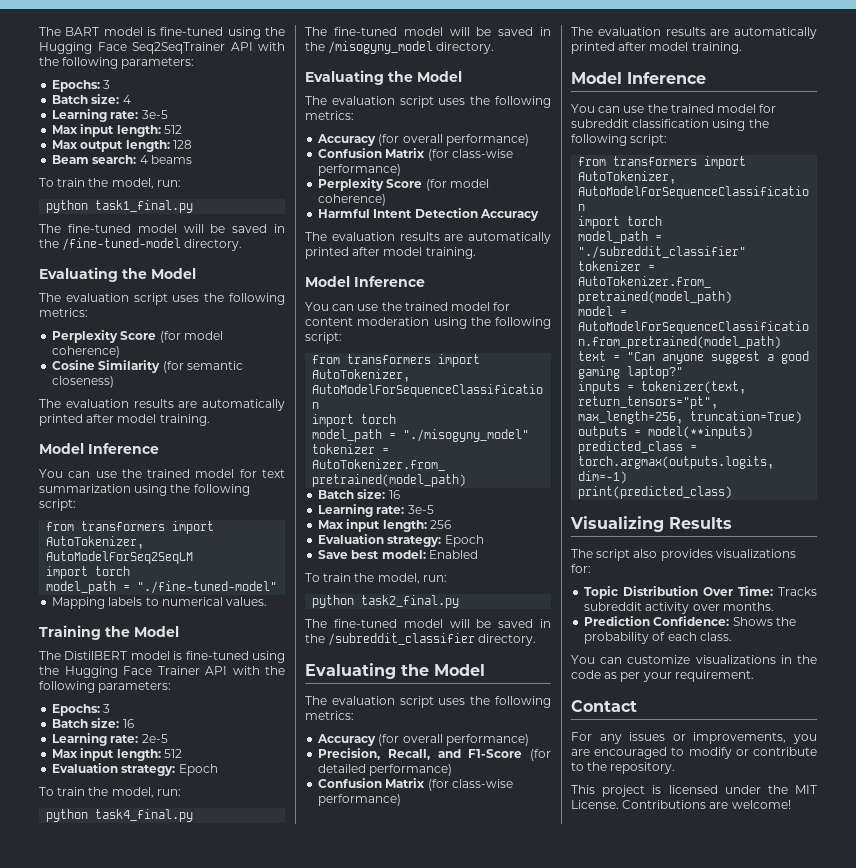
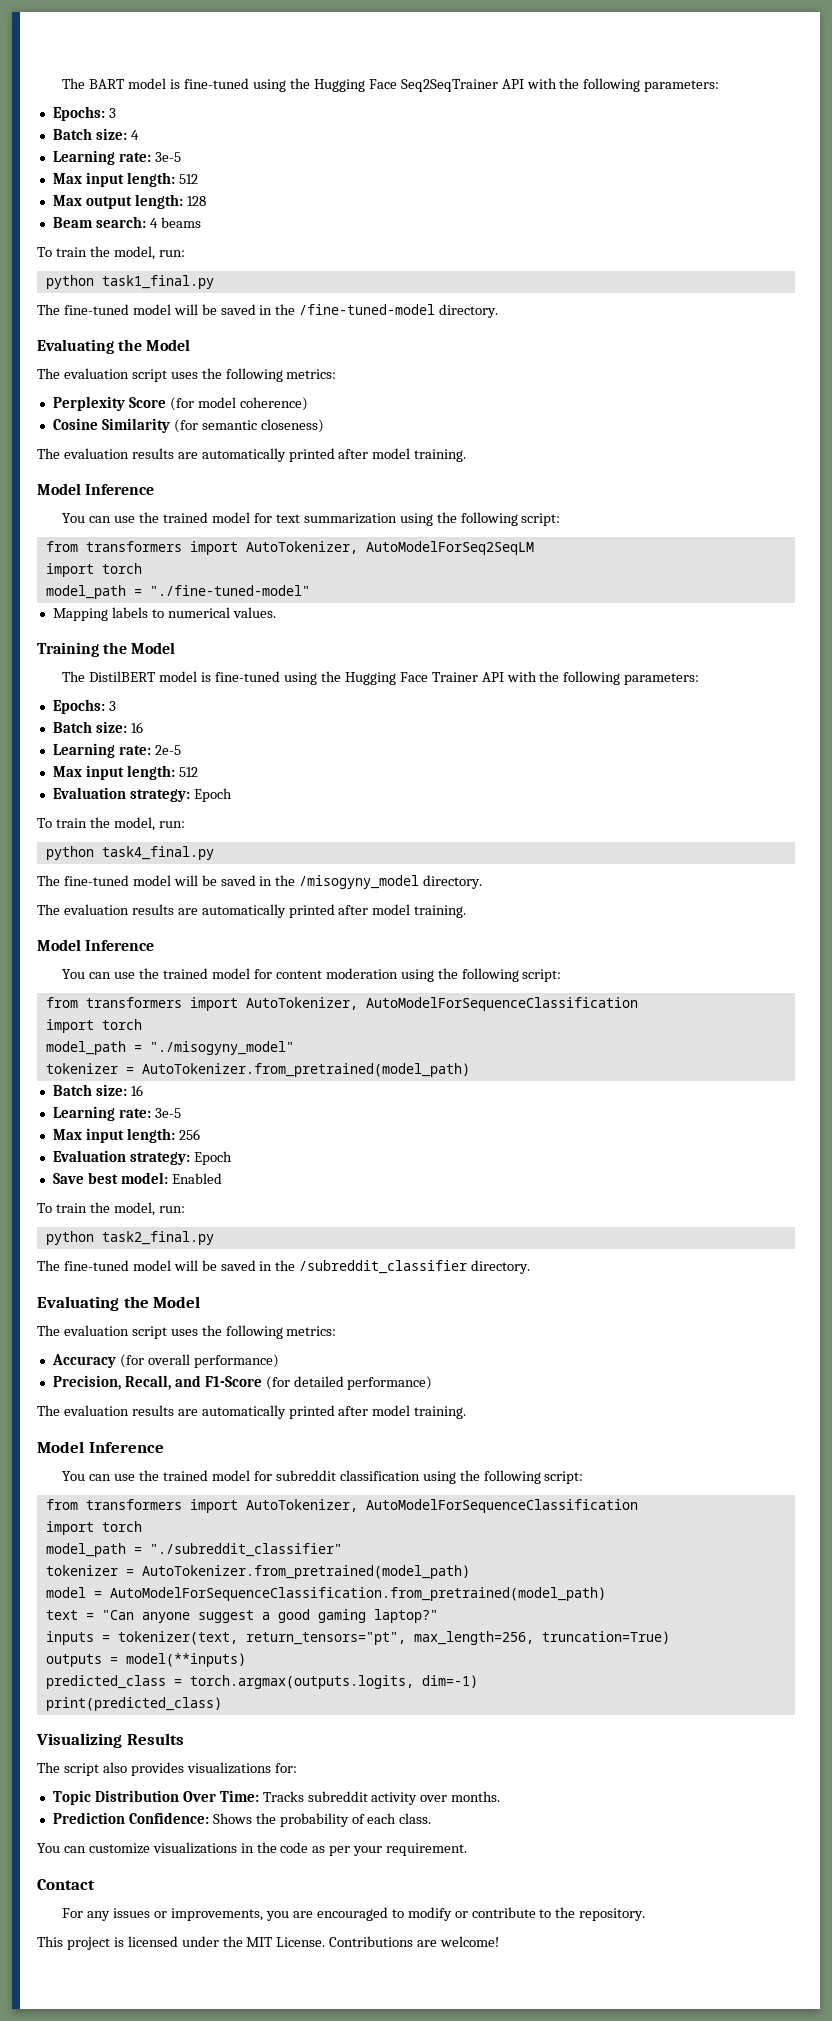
[305,70,462,85] [305,96,551,108] [305,111,354,120] [317,134,529,146] [318,148,513,161] [318,164,402,176] [318,178,489,191] [318,194,387,206] [318,208,539,221] // Evaluating the Model // The evaluation script uses the following metrics: // Accuracy (for overall performance) // Confusion Matrix (for class-wise performance) // Perplexity Score (for model coherence) // Harmful Intent Detection Accuracy -> (483, 882) none
[318,778,513,791] [318,794,402,806] // Confusion Matrix (for class-wise performance) -> (433, 1383) none

